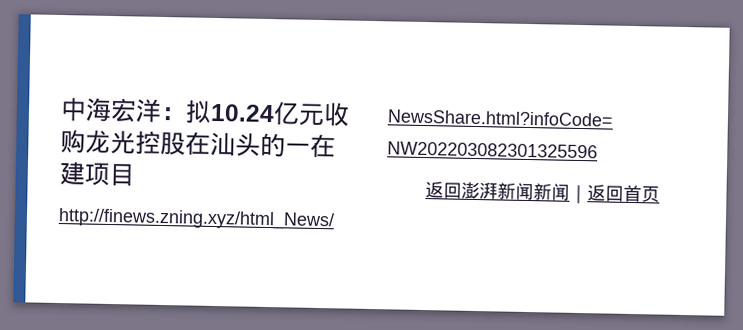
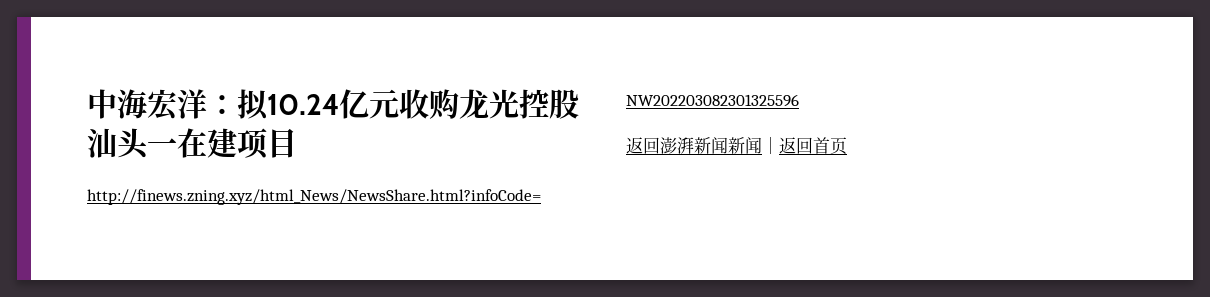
[185,131,286,158] 在汕头的 -> [87,128,150,159] 汕头

